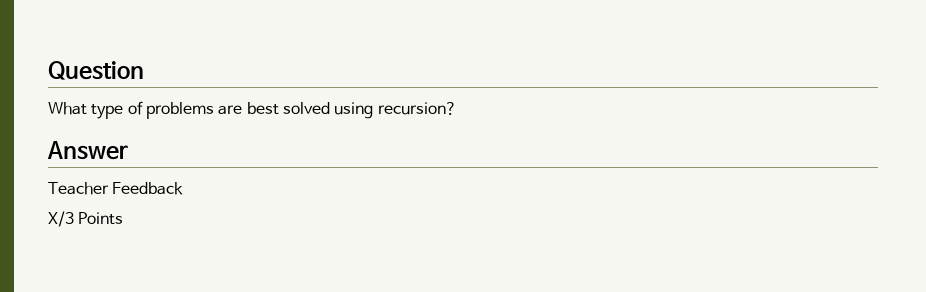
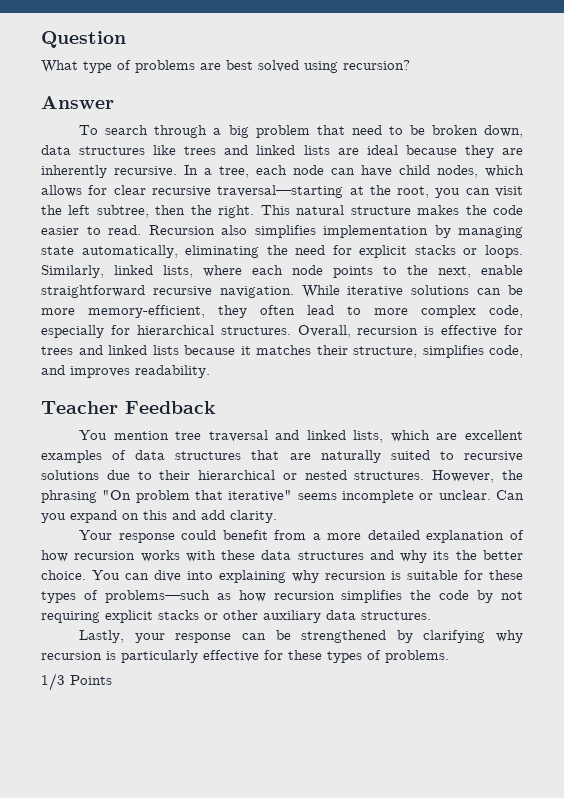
[48,182,184,195] [48,211,74,227] Teacher Feedback // X/3 -> [79,125,524,138] [41,145,523,158] [41,165,524,178] [41,185,523,198] [41,205,523,218] [41,225,523,238] [41,245,523,258] [41,265,523,278] [41,285,523,298] [41,305,523,318] [41,325,523,338] [41,345,523,358] [41,365,210,378] [41,401,216,414] [79,430,523,443] [41,450,523,463] [41,470,523,483] [41,490,524,503] [41,510,277,523] [79,530,524,543] [41,550,523,563] [41,570,523,583] [41,590,523,603] [41,610,431,623] [79,630,523,643] [41,650,449,663] [41,673,65,691] To search through a big problem that need to be broken down, data structures like trees and linked lists are ideal because they are inherently recursive. In a tree, each node can have child nodes, which allows for clear recursive traversal—starting at the root, you can visit the left subtree, then the right. This natural structure makes the code easier to read. Recursion also simplifies implementation by managing state automatically, eliminating the need for explicit stacks or loops. Similarly, linked lists, where each node points to the next, enable straightforward recursive navigation. While iterative solutions can be more memory-efficient, they often lead to more complex code, especially for hierarchical structures. Overall, recursion is effective for trees and linked lists because it matches their structure, simplifies code, and improves readability. // Teacher Feedback // You mention tree traversal and linked lists, which are excellent examples of data structures that are naturally suited to recursive solutions due to their hierarchical or nested structures. However, the phrasing "On problem that iterative" seems incomplete or unclear. Can you expand on this and add clarity. // Your response could benefit from a more detailed explanation of how recursion works with these data structures and why its the better choice. You can dive into explaining why recursion is suitable for these types of problems—such as how recursion simplifies the code by not requiring explicit stacks or other auxiliary data structures. // Lastly, your response can be strengthened by clarifying why recursion is particularly effective for these types of problems. // 1/3

